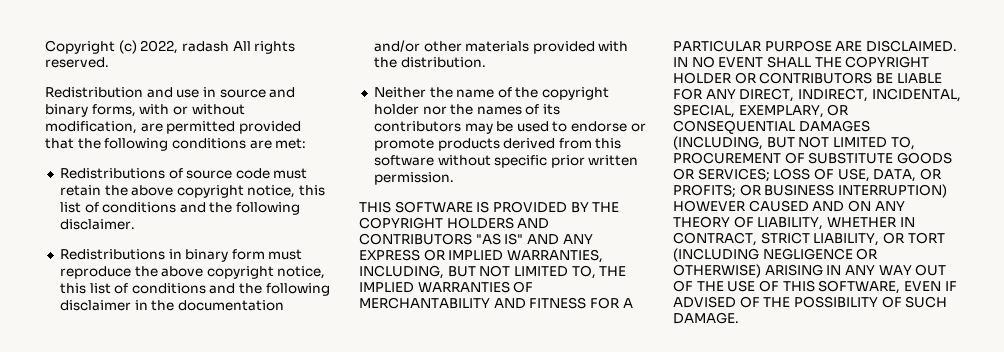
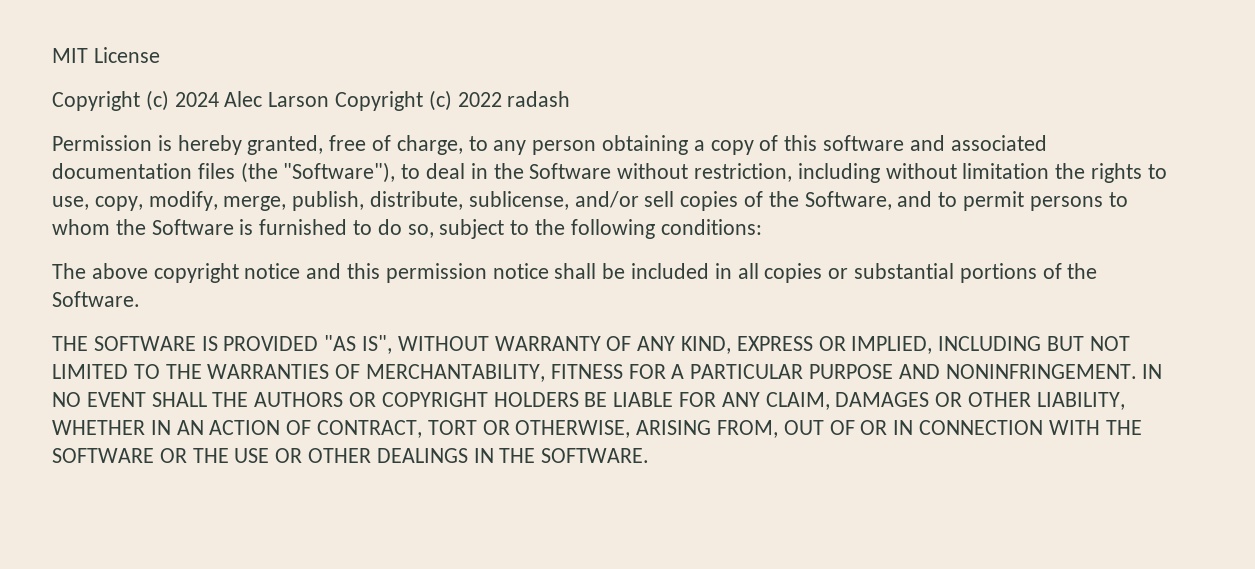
[45,40,296,54] [45,57,109,68] [45,87,296,98] [45,104,245,117] [45,121,301,134] [45,138,307,151] [59,168,308,179] [59,185,326,198] [59,202,301,215] [59,219,135,230] [59,249,303,262] [59,266,326,279] [59,283,330,296] [59,300,284,311] [373,40,629,54] [373,57,486,68] [373,87,610,100] [373,104,561,115] [373,121,646,134] [373,138,622,151] [373,155,639,168] [373,172,454,185] [359,201,620,213] [359,217,550,229] [359,233,593,245] [359,249,603,263] [359,265,627,279] [359,281,534,293] [359,297,526,309] Copyright (c) 2022, radash All rights reserved. // Redistribution and use in source and binary forms, with or without modification, are permitted provided that the following conditions are met: // Redistributions of source code must retain the above copyright notice, this list of conditions and the following disclaimer. // Redistributions in binary form must reproduce the above copyright notice, this list of conditions and the following disclaimer in the documentation and/or other materials provided with the distribution. // Neither the name of the copyright holder nor the names of its contributors may be used to endorse or promote products derived from this software without specific prior written permission. // THIS SOFTWARE IS PROVIDED BY THE COPYRIGHT HOLDERS AND CONTRIBUTORS "AS IS" AND ANY EXPRESS OR IMPLIED WARRANTIES, INCLUDING, BUT NOT LIMITED TO, THE IMPLIED WARRANTIES OF MERCHANTABILITY AND -> [52,47,160,63] [52,90,571,111] [52,135,1047,155] [52,162,1167,183] [52,191,1128,211] [52,219,762,239] [52,263,1098,283] [52,291,140,307] [52,335,1130,354] [52,364,546,382] MIT License // Copyright (c) 2024 Alec Larson Copyright (c) 2022 radash // Permission is hereby granted, free of charge, to any person obtaining a copy of this software and associated documentation files (the "Software"), to deal in the Software without restriction, including without limitation the rights to use, copy, modify, merge, publish, distribute, sublicense, and/or sell copies of the Software, and to permit persons to whom the Software is furnished to do so, subject to the following conditions: // The above copyright notice and this permission notice shall be included in all copies or substantial portions of the Software. // THE SOFTWARE IS PROVIDED "AS IS", WITHOUT WARRANTY OF ANY KIND, EXPRESS OR IMPLIED, INCLUDING BUT NOT LIMITED TO THE WARRANTIES OF MERCHANTABILITY,
[835,40,957,52] ARE DISCLAIMED. -> [898,364,1137,379] AND NONINFRINGEMENT.
[845,56,930,68] [673,72,942,84] [673,88,961,102] [673,104,850,118] [673,120,870,134] [673,136,915,150] [673,152,952,164] [673,168,942,182] [673,184,947,198] [673,200,905,212] [673,216,915,230] [673,232,945,246] [673,248,879,262] [673,264,947,278] [673,280,957,294] [673,296,948,308] [673,312,739,324] COPYRIGHT HOLDER OR CONTRIBUTORS BE LIABLE FOR ANY DIRECT, INDIRECT, INCIDENTAL, SPECIAL, EXEMPLARY, OR CONSEQUENTIAL DAMAGES (INCLUDING, BUT NOT LIMITED TO, PROCUREMENT OF SUBSTITUTE GOODS OR SERVICES; LOSS OF USE, DATA, OR PROFITS; OR BUSINESS INTERRUPTION) HOWEVER CAUSED AND ON ANY THEORY OF LIABILITY, WHETHER IN CONTRACT, STRICT LIABILITY, OR TORT (INCLUDING NEGLIGENCE OR OTHERWISE) ARISING IN ANY WAY OUT OF THE USE OF THIS SOFTWARE, EVEN IF ADVISED OF THE POSSIBILITY OF SUCH DAMAGE. -> [254,392,1125,410] [52,420,1142,438] [52,448,650,463] AUTHORS OR COPYRIGHT HOLDERS BE LIABLE FOR ANY CLAIM, DAMAGES OR OTHER LIABILITY, WHETHER IN AN ACTION OF CONTRACT, TORT OR OTHERWISE, ARISING FROM, OUT OF OR IN CONNECTION WITH THE SOFTWARE OR THE USE OR OTHER DEALINGS IN THE SOFTWARE.

